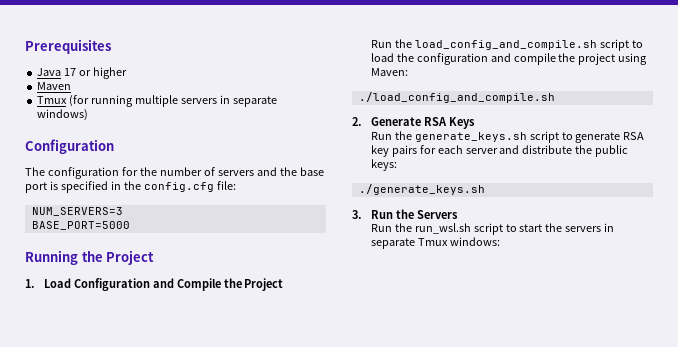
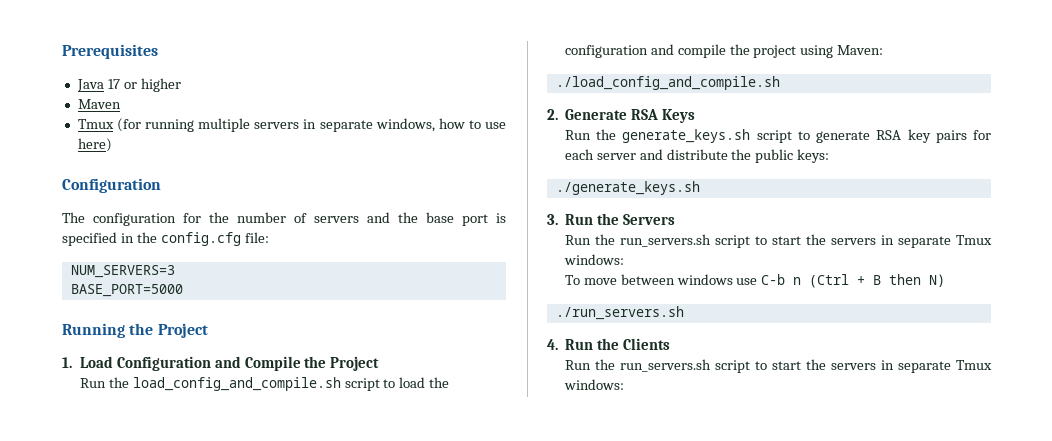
[37,109,89,121] windows) -> [375,118,507,132] [77,138,112,152] windows, how to use here)
[414,223,615,235] [370,237,500,249] run_wsl.sh script to start the servers in separate Tmux windows: -> [619,234,992,248] [563,254,624,265] [564,274,946,288] [555,306,684,320] [547,338,671,350] [564,359,992,373] [563,379,624,390] run_servers.sh script to start the servers in separate Tmux windows: // To move between windows use C-b n (Ctrl + B then N) // ./run_servers.sh // 4. Run the Clients // Run the run_servers.sh script to start the servers in separate Tmux windows:

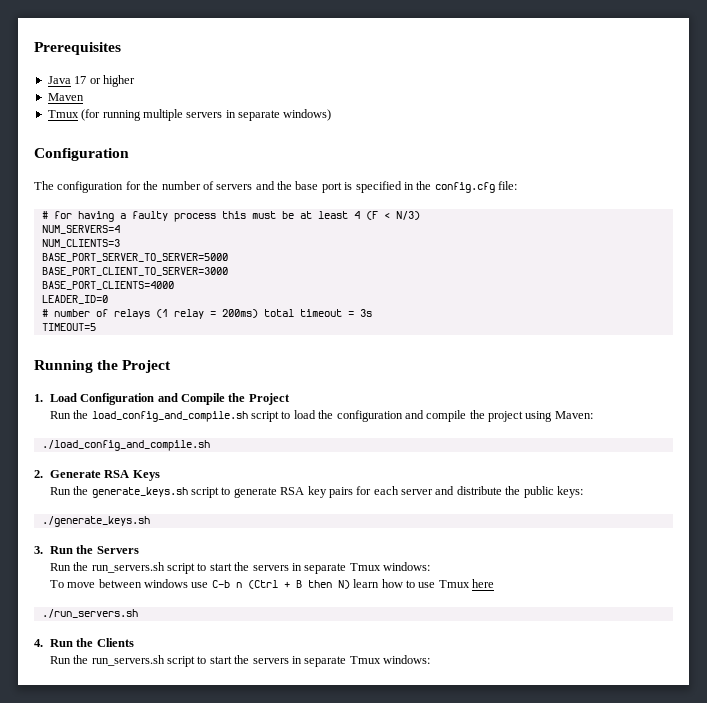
[375,118,507,132] [77,138,112,152] windows, how to use here) -> [283,109,332,121] windows)
[70,265,175,278] [70,284,183,297] NUM_SERVERS=3 // BASE_PORT=5000 -> [41,211,420,222] [41,225,120,234] [41,239,120,248] [41,253,228,262] [41,267,228,276] [41,281,174,290] [41,295,108,304] [41,309,372,319] [41,323,96,331] # for having a faulty process this must be at least 4 (F < N/3) // NUM_SERVERS=4 // NUM_CLIENTS=3 // BASE_PORT_SERVER_TO_SERVER=5000 // BASE_PORT_CLIENT_TO_SERVER=3000 // BASE_PORT_CLIENTS=4000 // LEADER_ID=0 // # number of relays (1 relay = 200ms) total timeout = 3s // TIMEOUT=5
(946, 280) none -> [353,579,495,588] learn how to use Tmux here

